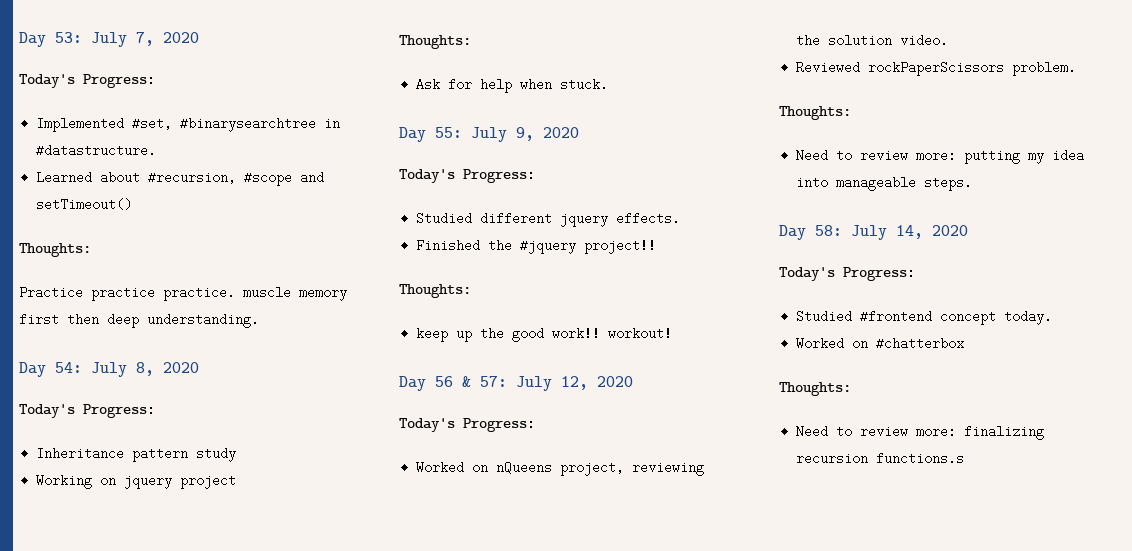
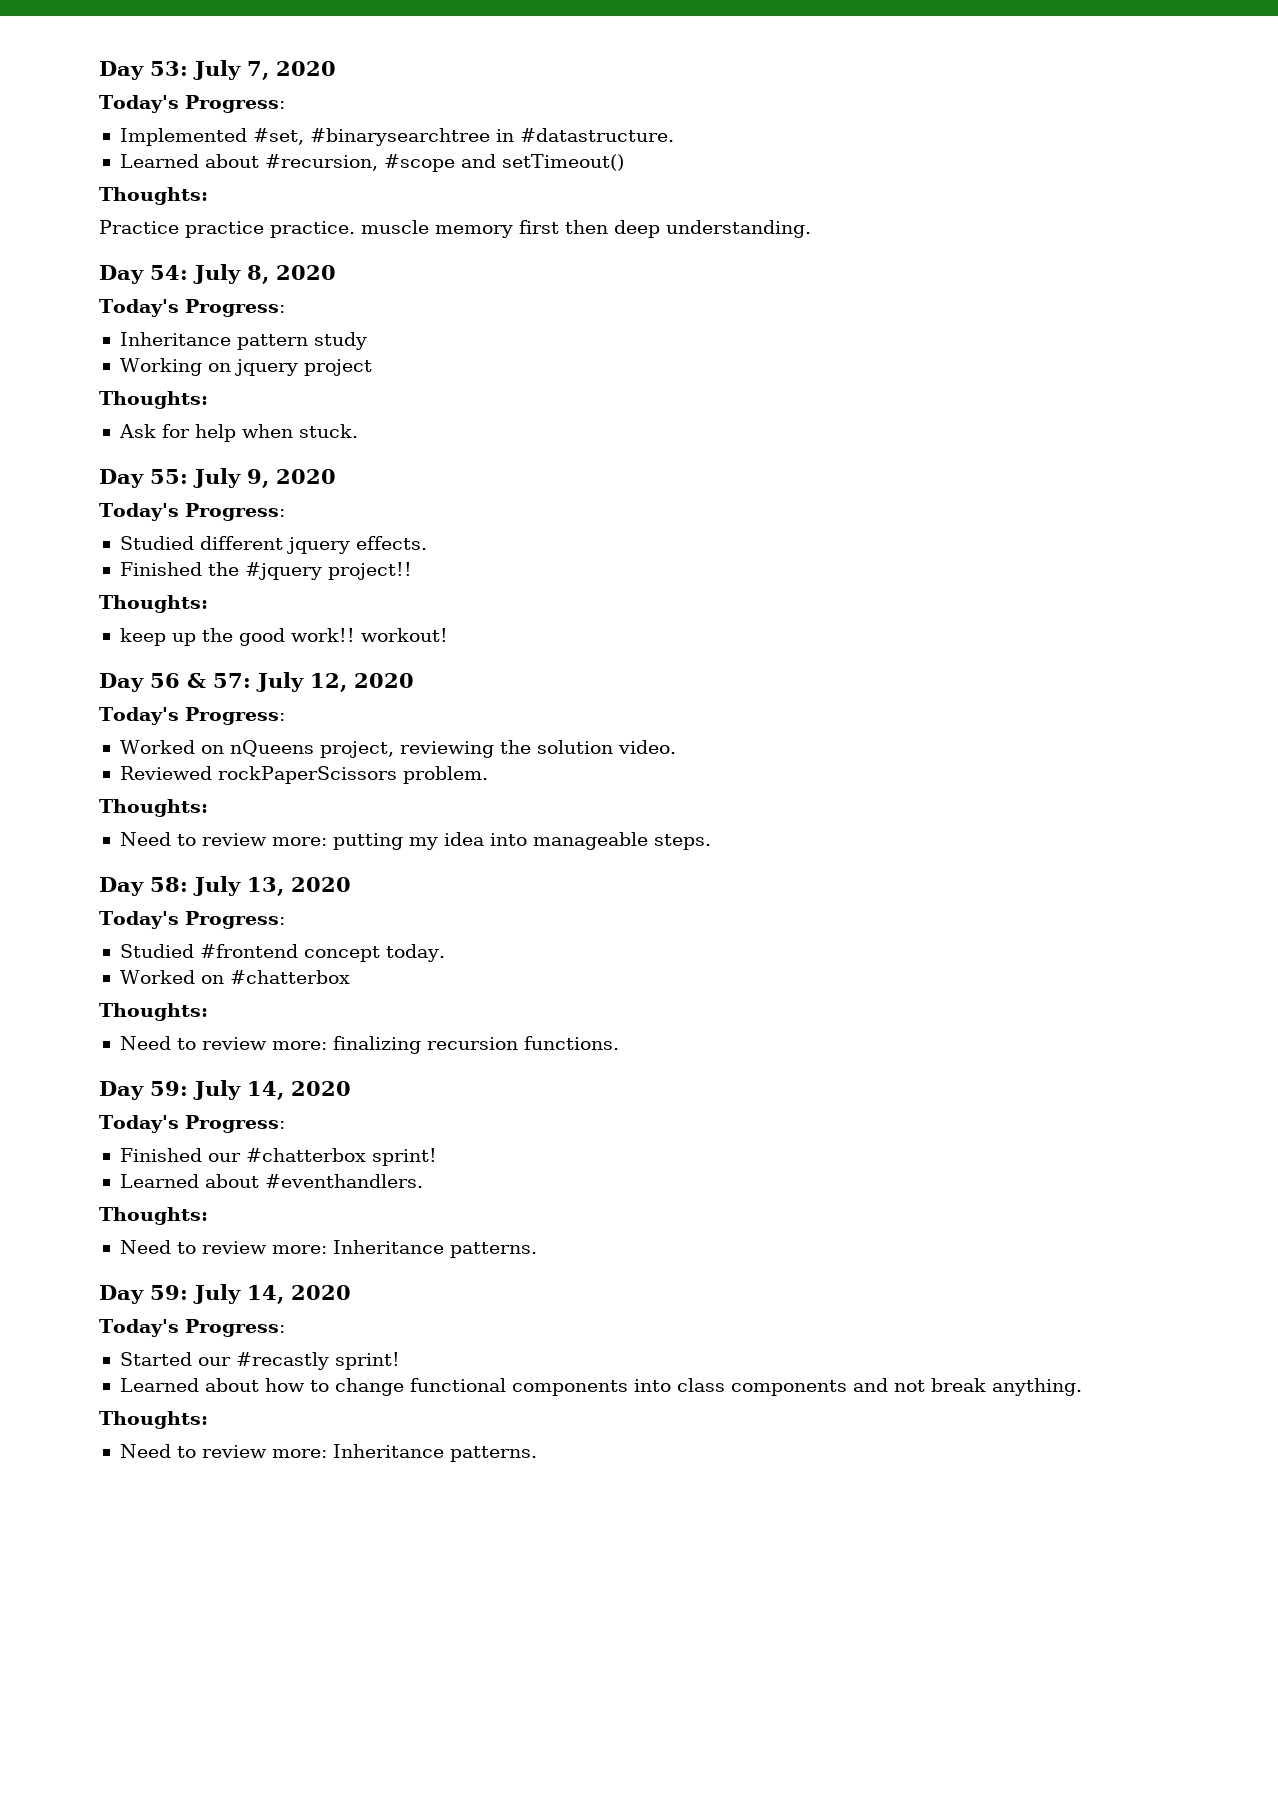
[896,225,923,239] 14, -> [247,877,284,896] 13,
[876,452,965,465] functions.s -> [523,1036,619,1050] [99,1080,351,1100] [99,1115,285,1133] [119,1148,437,1166] [119,1174,423,1188] [99,1207,208,1225] [119,1240,537,1258] [99,1284,351,1304] [99,1319,285,1337] [119,1352,400,1370] [119,1378,1082,1396] [99,1411,208,1429] [119,1444,537,1462] functions. // Day 59: July 14, 2020 // Today's Progress: // Finished our #chatterbox sprint! // Learned about #eventhandlers. // Thoughts: // Need to review more: Inheritance patterns. // Day 59: July 14, 2020 // Today's Progress: // Started our #recastly sprint! // Learned about how to change functional components into class components and not break anything. // Thoughts: // Need to review more: Inheritance patterns.

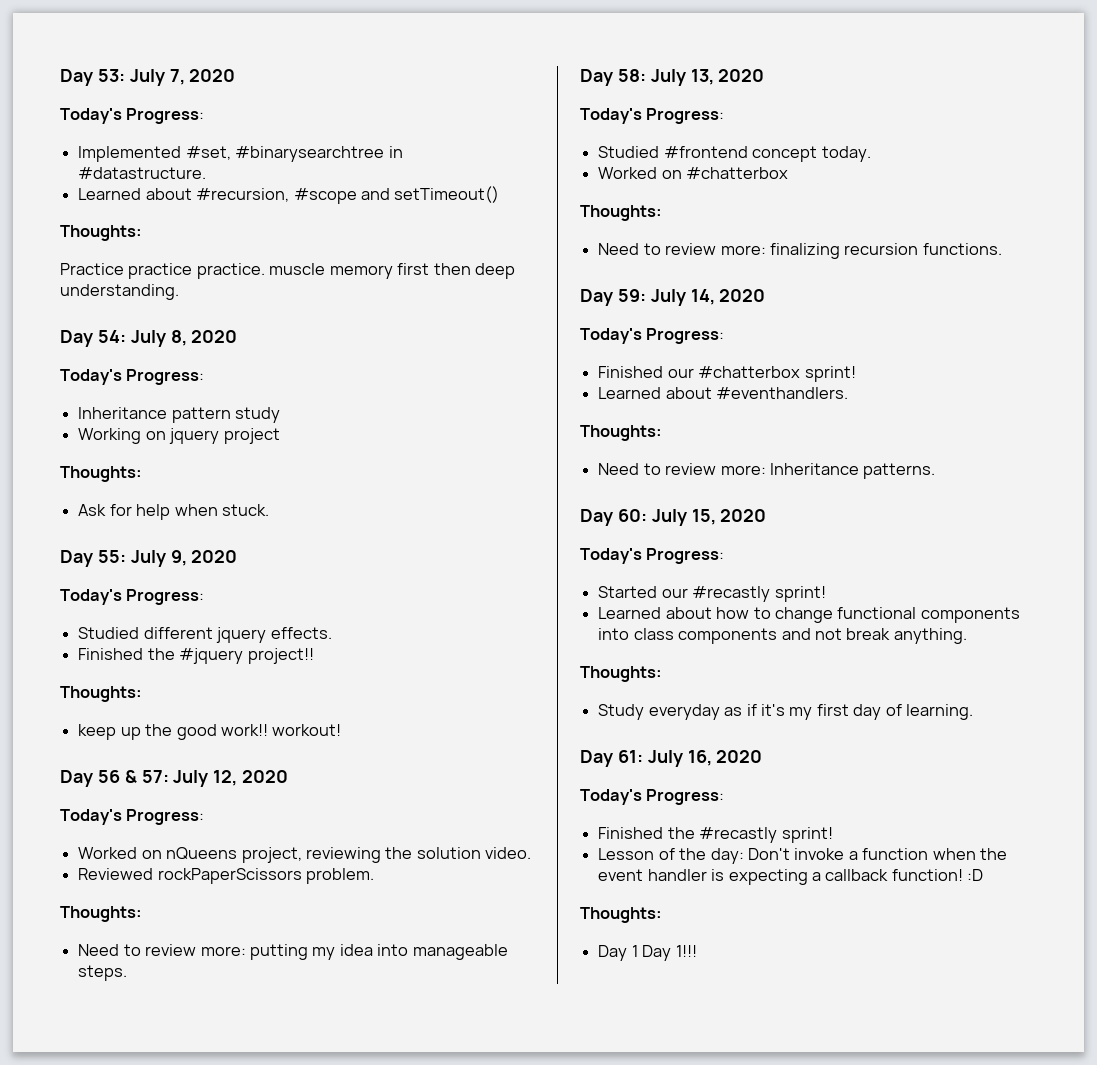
[150,1284,284,1304] 59: July 14, -> [617,509,716,526] 60: July 15,
[119,1444,537,1462] Need to review more: Inheritance patterns. -> [598,704,974,720] [580,750,763,767] [580,789,725,805] [598,827,833,843] [598,848,1008,864] [598,869,984,885] [580,907,662,923] [598,945,697,961] Study everyday as if it's my first day of learning. // Day 61: July 16, 2020 // Today's Progress: // Finished the #recastly sprint! // Lesson of the day: Don't invoke a function when the event handler is expecting a callback function! :D // Thoughts: // Day 1 Day 1!!!

